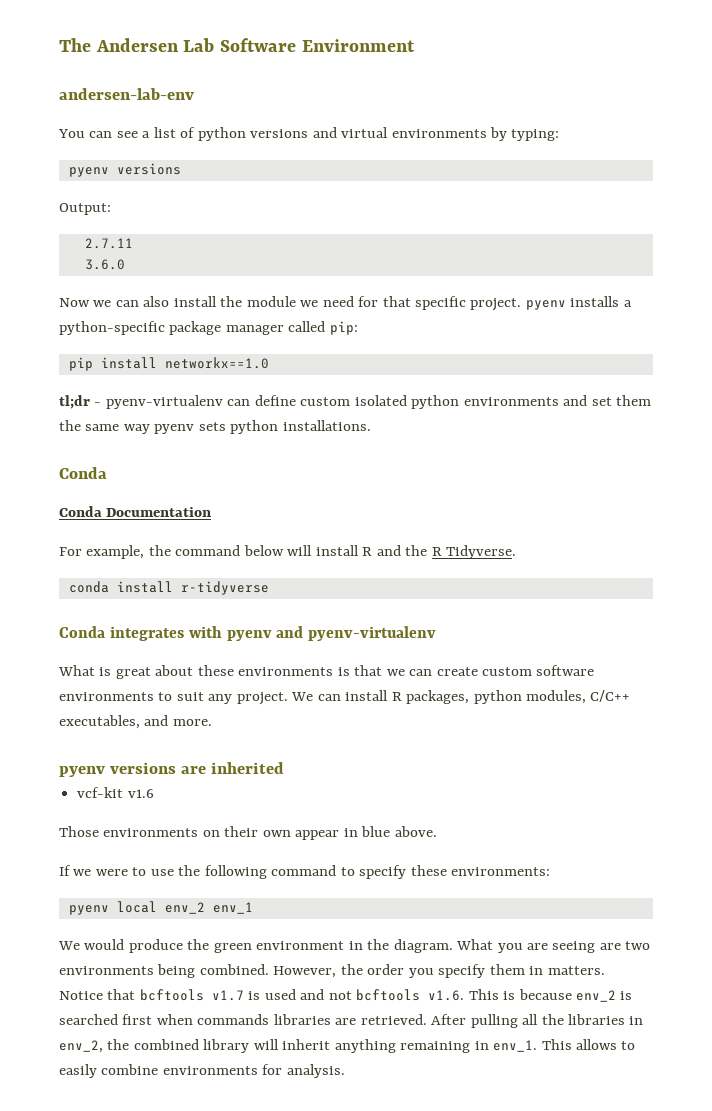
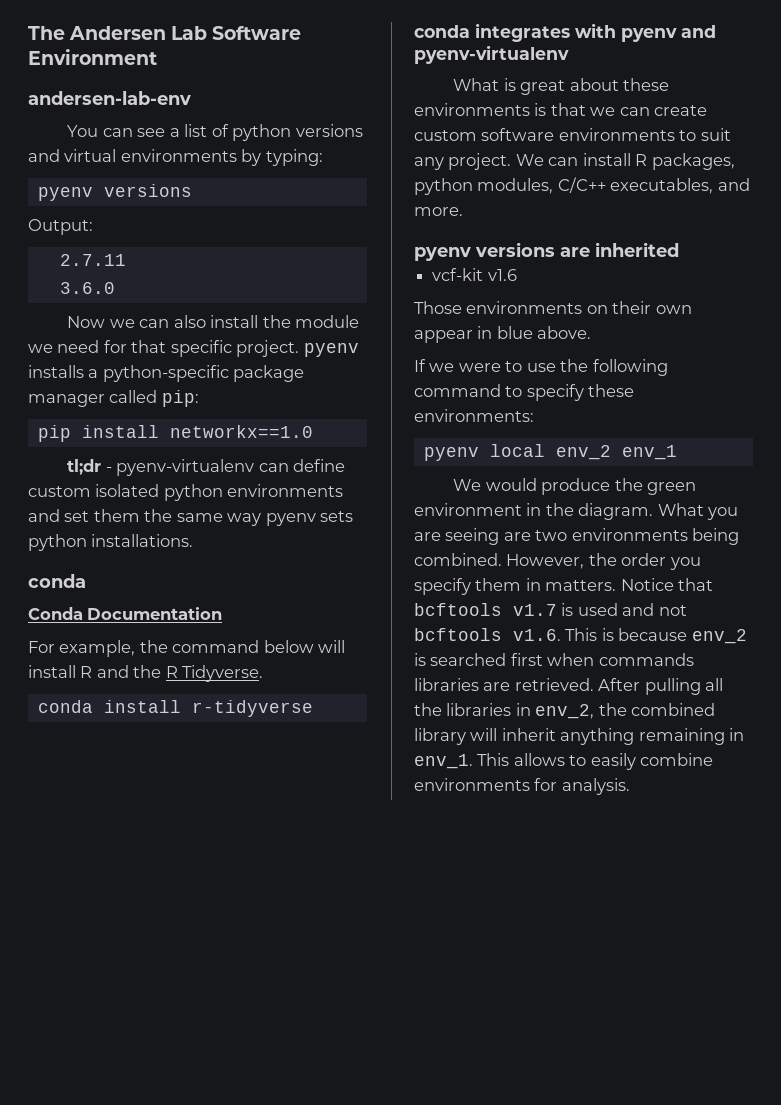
[59,467,107,479] Conda -> [28,574,86,588] conda
[59,626,105,638] Conda -> [414,25,470,38] conda

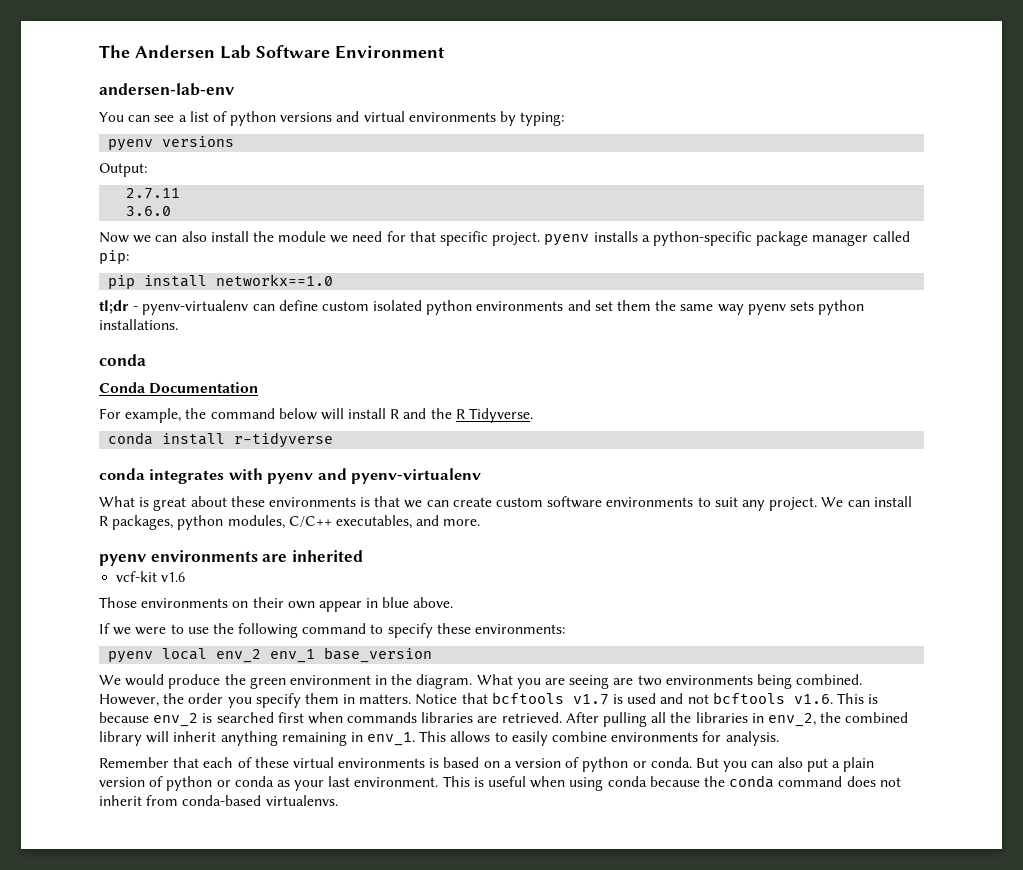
[475,242,555,257] versions -> [150,550,258,562] environments
(677, 452) none -> [324,647,433,663] base_version
(630, 786) none -> [99,757,875,772] [99,775,901,791] [99,795,338,806] // Remember that each of these virtual environments is based on a version of python or conda. But you can also put a plain version of python or conda as your last environment. This is useful when using conda because the conda command does not inherit from conda-based virtualenvs.

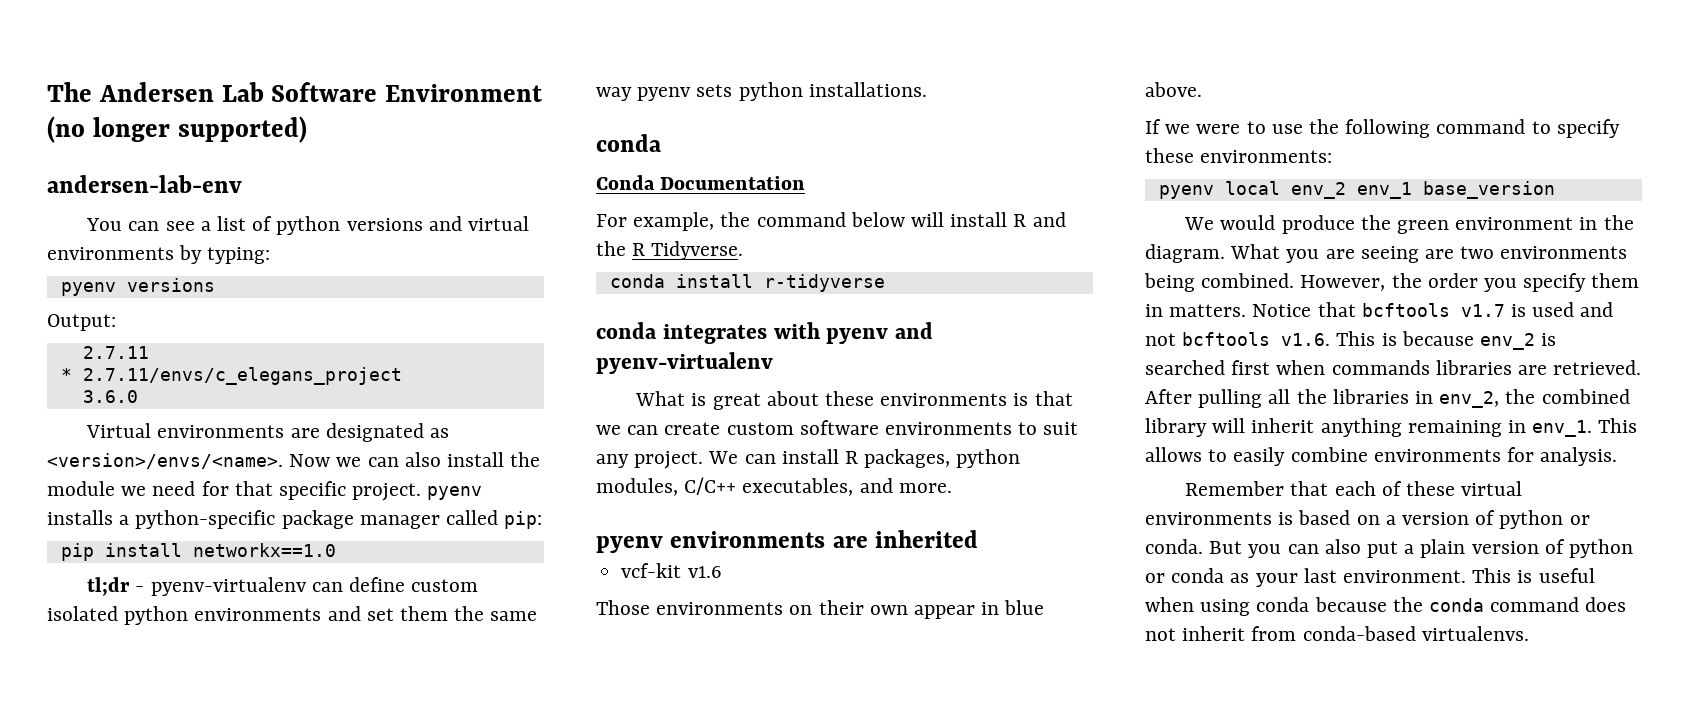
(445, 52) none -> [47,116,307,143] (no longer supported)
(181, 193) none -> [60,367,402,385] // * 2.7.11/envs/c_elegans_project
(172, 211) none -> [86,423,449,442] [47,453,283,469] Virtual environments are designated as <version>/envs/<name>.

